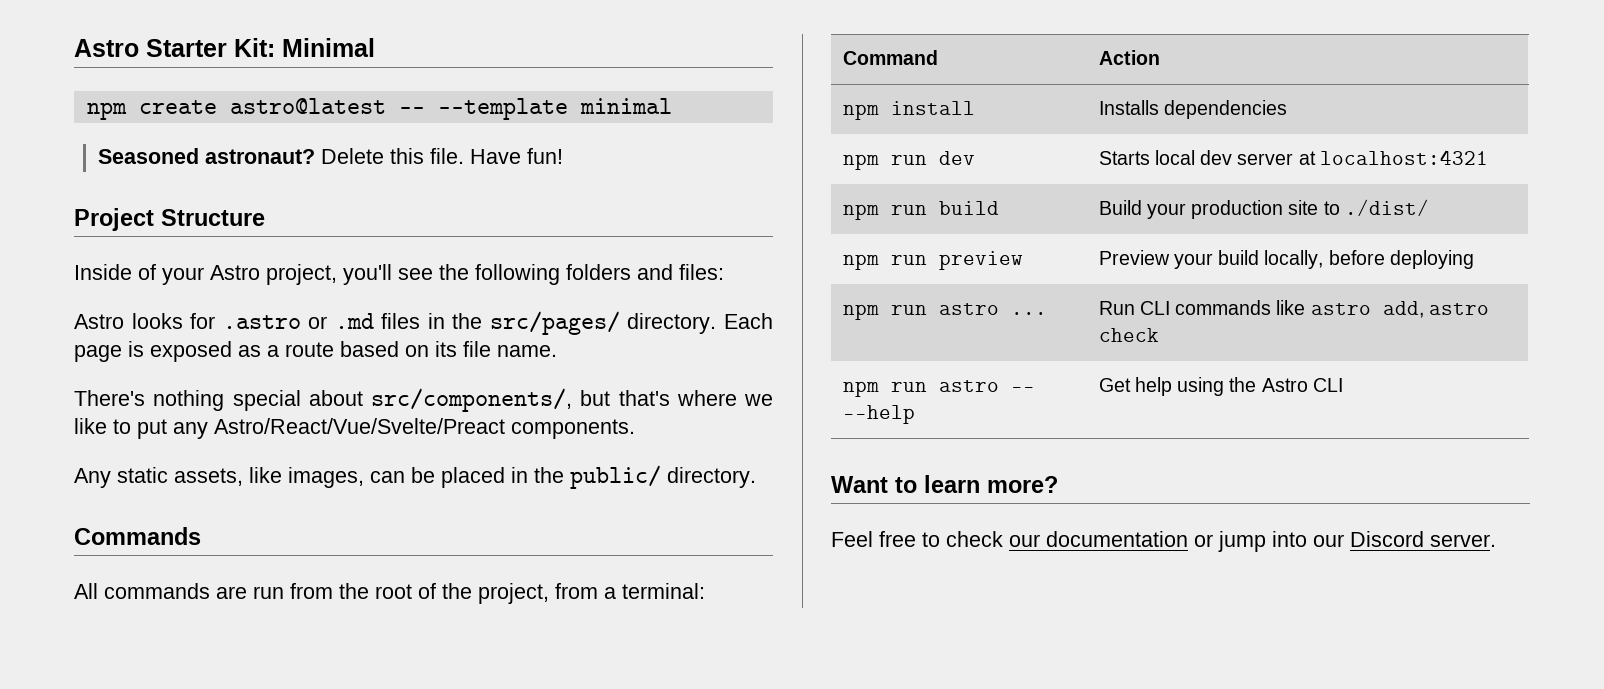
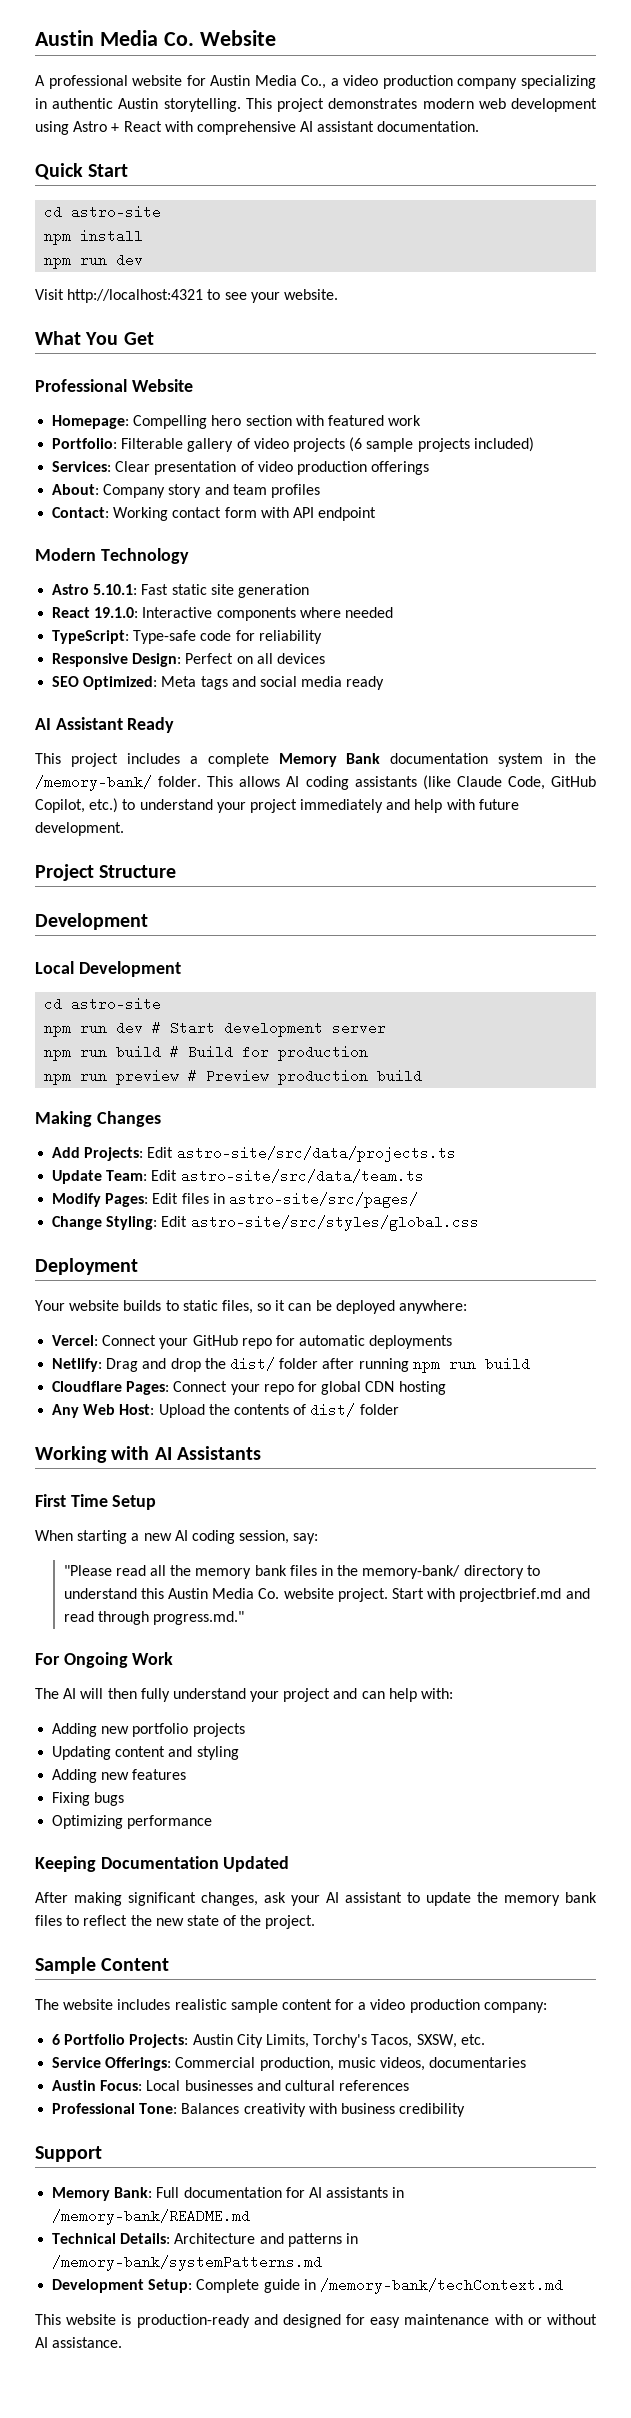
[74,38,375,57] [86,98,672,120] [97,148,563,164] [74,208,265,231] [74,264,724,285] [74,311,773,335] [74,341,557,362] [74,388,773,412] [74,418,635,439] [74,465,756,489] [74,527,201,545] [74,583,705,604] [842,50,938,65] [1098,50,1160,65] [842,101,975,120] [1098,100,1287,119] [842,151,975,170] [1098,150,1489,165] [842,201,999,220] [1098,199,1430,219] [842,251,1023,270] [1098,250,1475,269] [842,303,1047,320] [1098,300,1490,318] [1098,328,1159,342] [842,380,1035,397] [842,405,915,424] [1098,377,1344,396] [831,475,1058,493] [831,531,1496,552] Astro Starter Kit: Minimal // npm create astro@latest -- --template minimal // Seasoned astronaut? Delete this file. Have fun! // Project Structure // Inside of your Astro project, you'll see the following folders and files: // Astro looks for .astro or .md files in the src/pages/ directory. Each page is exposed as a route based on its file name. // There's nothing special about src/components/, but that's where we like to put any Astro/React/Vue/Svelte/Preact components. // Any static assets, like images, can be placed in the public/ directory. // Commands // All commands are run from the root of the project, from a terminal: // Command | Action // npm install | Installs dependencies // npm run dev | Starts local dev server at localhost:4321 // npm run build | Build your production site to ./dist/ // npm run preview | Preview your build locally, before deploying // npm run astro ... | Run CLI commands like astro add, astro check // npm run astro -- --help | Get help using the Astro CLI // Want to learn more? // Feel free to check our documentation or jump into our Discord server. -> [35,30,276,46] [35,75,597,89] [35,98,597,112] [35,121,480,135] [35,163,129,180] [44,205,162,219] [44,229,144,245] [44,253,144,269] [35,289,338,303] [35,331,154,345] [35,379,193,392] [52,415,422,429] [52,437,534,452] [52,461,430,475] [52,484,320,498] [52,507,377,521] [35,548,189,564] [52,584,309,598] [52,607,393,621] [52,630,322,644] [52,653,325,667] [52,676,385,690] [35,717,175,733] [35,753,596,767] [35,775,597,791] [35,798,519,813] [35,822,124,836] [35,864,177,881] [35,913,148,930] [35,961,181,977] [44,997,162,1011] [44,1021,387,1037] [44,1045,369,1061] [44,1069,423,1085] [35,1111,161,1127] [52,1146,456,1162] [52,1169,424,1184] [52,1192,418,1208] [52,1215,479,1231] [35,1258,138,1275] [35,1300,468,1314] [52,1335,453,1349] [52,1357,530,1373] [52,1381,446,1395] [52,1403,399,1418] [35,1446,261,1463] [35,1494,157,1510] [35,1530,319,1544] [63,1565,540,1579] [63,1588,590,1602] [63,1611,245,1625] [35,1652,174,1668] [35,1688,454,1702] [52,1723,245,1737] [52,1746,239,1760] [52,1769,187,1783] [52,1792,125,1806] [52,1815,213,1829] [35,1856,290,1872] [35,1892,597,1906] [35,1915,316,1929] [35,1957,170,1974] [35,1999,547,2013] [52,2034,485,2048] [52,2057,527,2071] [52,2080,410,2091] [52,2103,466,2117] [35,2146,102,2162] [52,2187,405,2201] [52,2209,251,2225] [52,2233,358,2247] [52,2255,323,2271] [52,2278,563,2294] [35,2314,597,2328] [35,2337,123,2348] Austin Media Co. Website // A professional website for Austin Media Co., a video production company specializing in authentic Austin storytelling. This project demonstrates modern web development using Astro + React with comprehensive AI assistant documentation. // Quick Start // cd astro-site // npm install // npm run dev // Visit http://localhost:4321 to see your website. // What You Get // Professional Website // Homepage: Compelling hero section with featured work // Portfolio: Filterable gallery of video projects (6 sample projects included) // Services: Clear presentation of video production offerings // About: Company story and team profiles // Contact: Working contact form with API endpoint // Modern Technology // Astro 5.10.1: Fast static site generation // React 19.1.0: Interactive components where needed // TypeScript: Type-safe code for reliability // Responsive Design: Perfect on all devices // SEO Optimized: Meta tags and social media ready // AI Assistant Ready // This project includes a complete Memory Bank documentation system in the /memory-bank/ folder. This allows AI coding assistants (like Claude Code, GitHub Copilot, etc.) to understand your project immediately and help with future development. // Project Structure // Development // Local Development // cd astro-site // npm run dev # Start development server // npm run build # Build for production // npm run preview # Preview production build // Making Changes // Add Projects: Edit astro-site/src/data/projects.ts // Update Team: Edit astro-site/src/data/team.ts // Modify Pages: Edit files in astro-site/src/pages/ // Change Styling: Edit astro-site/src/styles/global.css // Deployment // Your website builds to static files, so it can be deployed anywhere: // Vercel: Connect your GitHub repo for automatic deployments // Netlify: Drag and drop the dist/ folder after running npm run build // Cloudflare Pages: Connect your repo for global CDN hosting // Any Web Host: Upload the contents of dist/ folder // Working with AI Assistants // First Time Setup // When starting a new AI coding session, say: // "Please read all the memory bank files in the memory-bank/ directory to understand this Austin Media Co. website project. Start with projectbrief.md and read through progress.md." // For Ongoing Work // The AI will then fully understand your project and can help with: // Adding new portfolio projects // Updating content and styling // Adding new features // Fixing bugs // Optimizing performance // Keeping Documentation Updated // After making significant changes, ask your AI assistant to update the memory bank files to reflect the new state of the project. // Sample Content // The website includes realistic sample content for a video production company: // 6 Portfolio Projects: Austin City Limits, Torchy's Tacos, SXSW, etc. // Service Offerings: Commercial production, music videos, documentaries // Austin Focus: Local businesses and cultural references // Professional Tone: Balances creativity with business credibility // Support // Memory Bank: Full documentation for AI assistants in /memory-bank/README.md // Technical Details: Architecture and patterns in /memory-bank/systemPatterns.md // Development Setup: Complete guide in /memory-bank/techContext.md // This website is production-ready and designed for easy maintenance with or without AI assistance.

